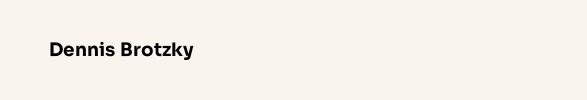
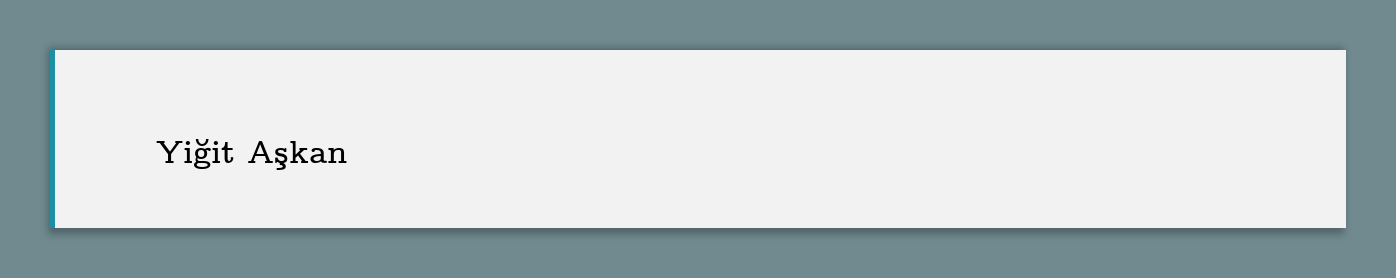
[49,41,194,61] Dennis Brotzky -> [156,139,348,170] Yiğit Aşkan

